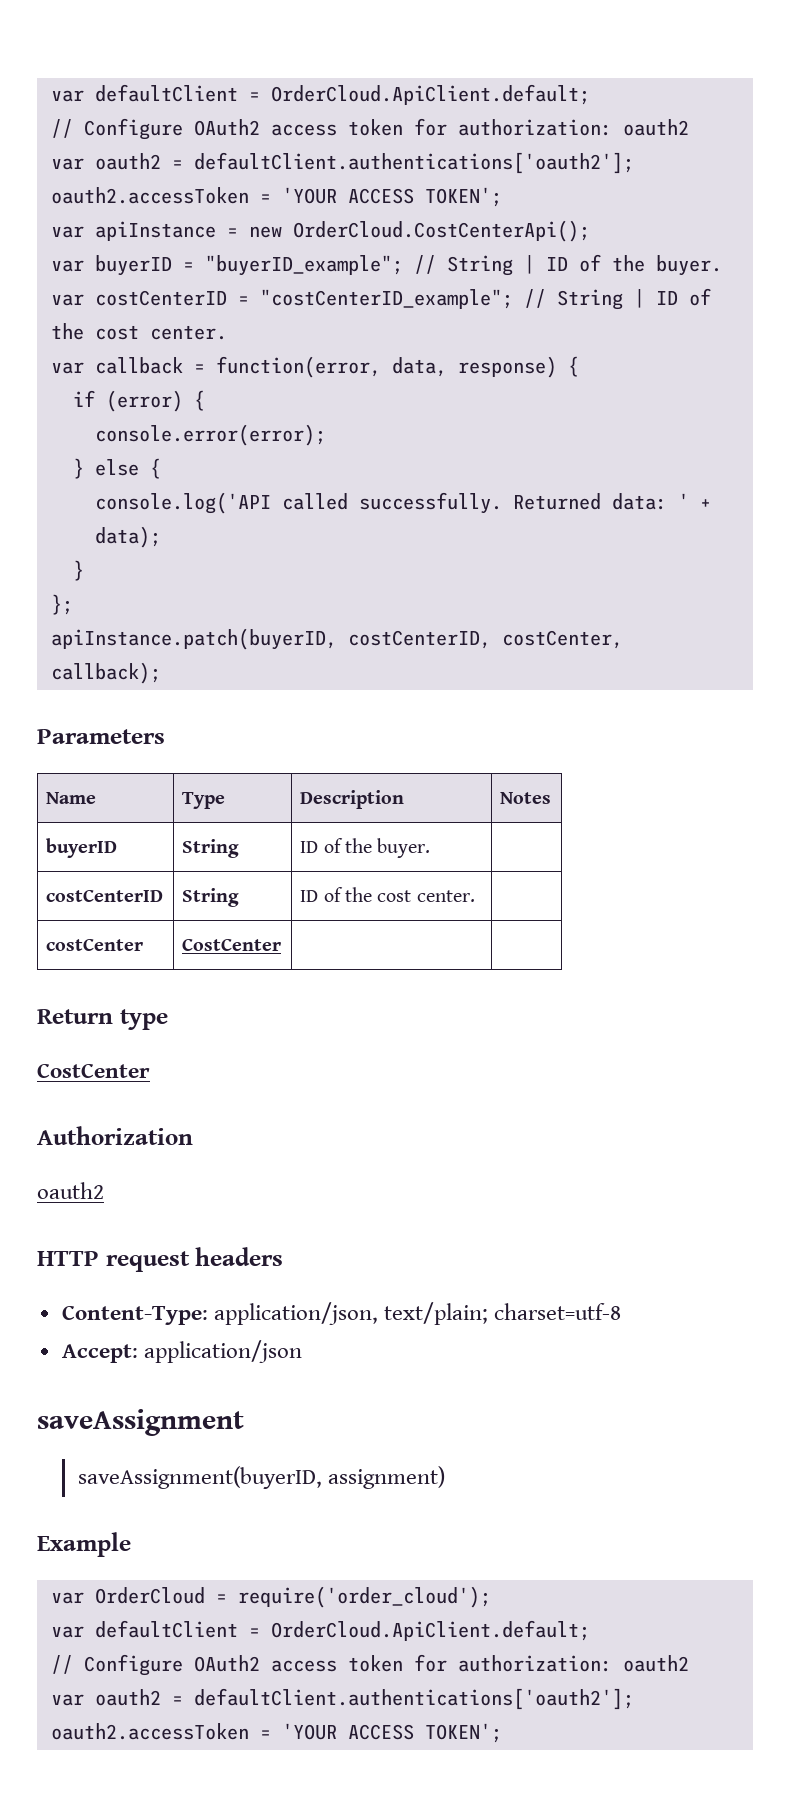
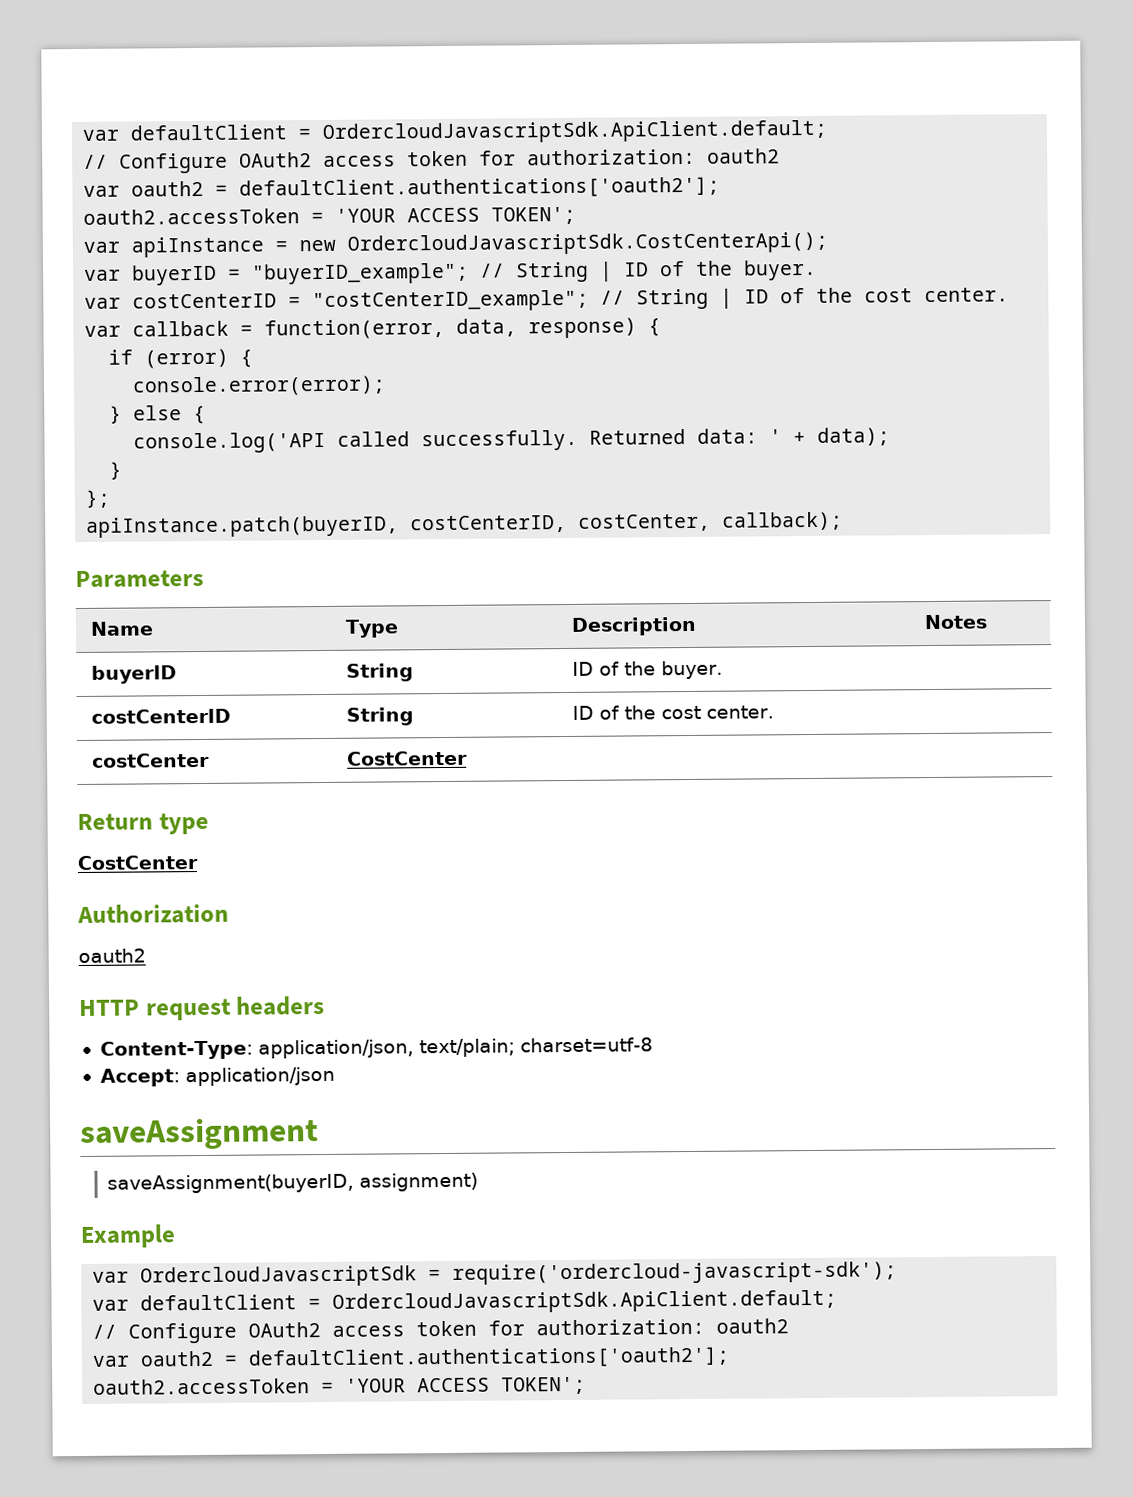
[50,84,590,105] var defaultClient = OrderCloud.ApiClient.default; -> [82,119,829,144] var defaultClient = OrdercloudJavascriptSdk.ApiClient.default;
[292,220,590,242] OrderCloud.CostCenterApi(); -> [347,231,829,256] OrdercloudJavascriptSdk.CostCenterApi();
[94,1586,491,1608] [50,1620,590,1641] OrderCloud = require('order_cloud'); // var defaultClient = OrderCloud.ApiClient.default; -> [140,1261,898,1288] [92,1289,838,1314] OrdercloudJavascriptSdk = require('ordercloud-javascript-sdk'); // var defaultClient = OrdercloudJavascriptSdk.ApiClient.default;

